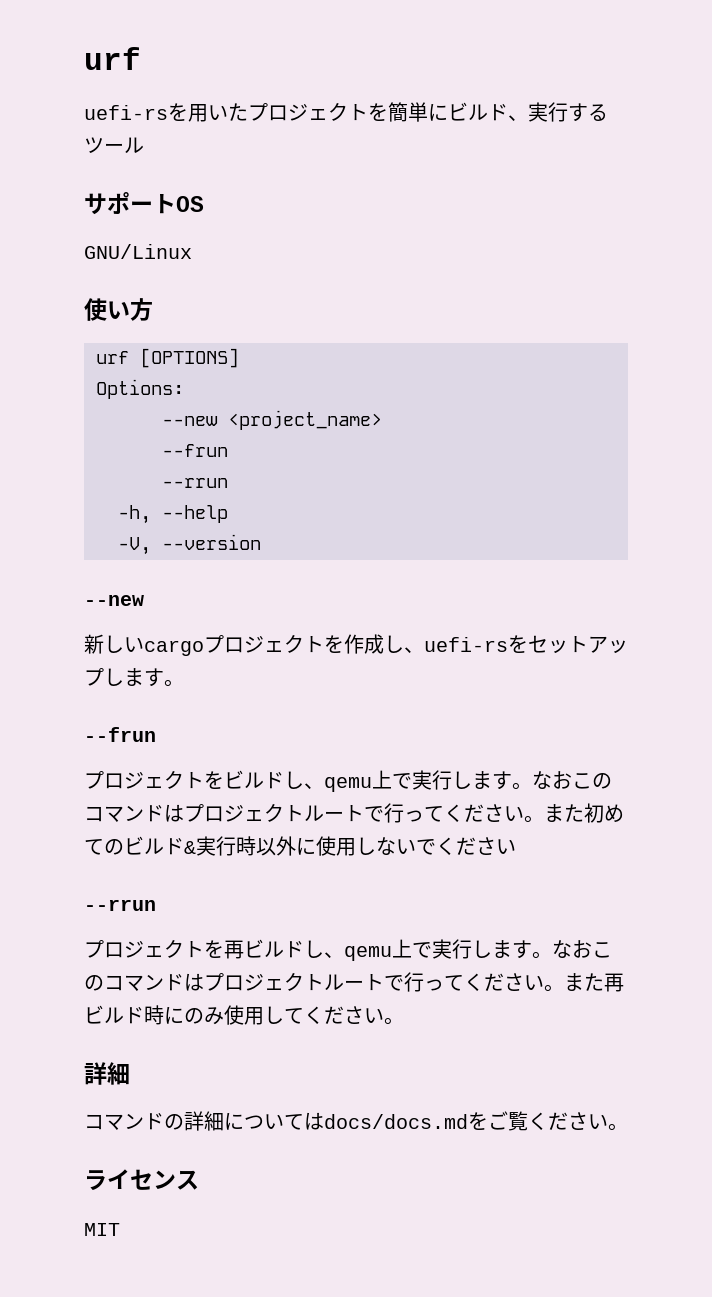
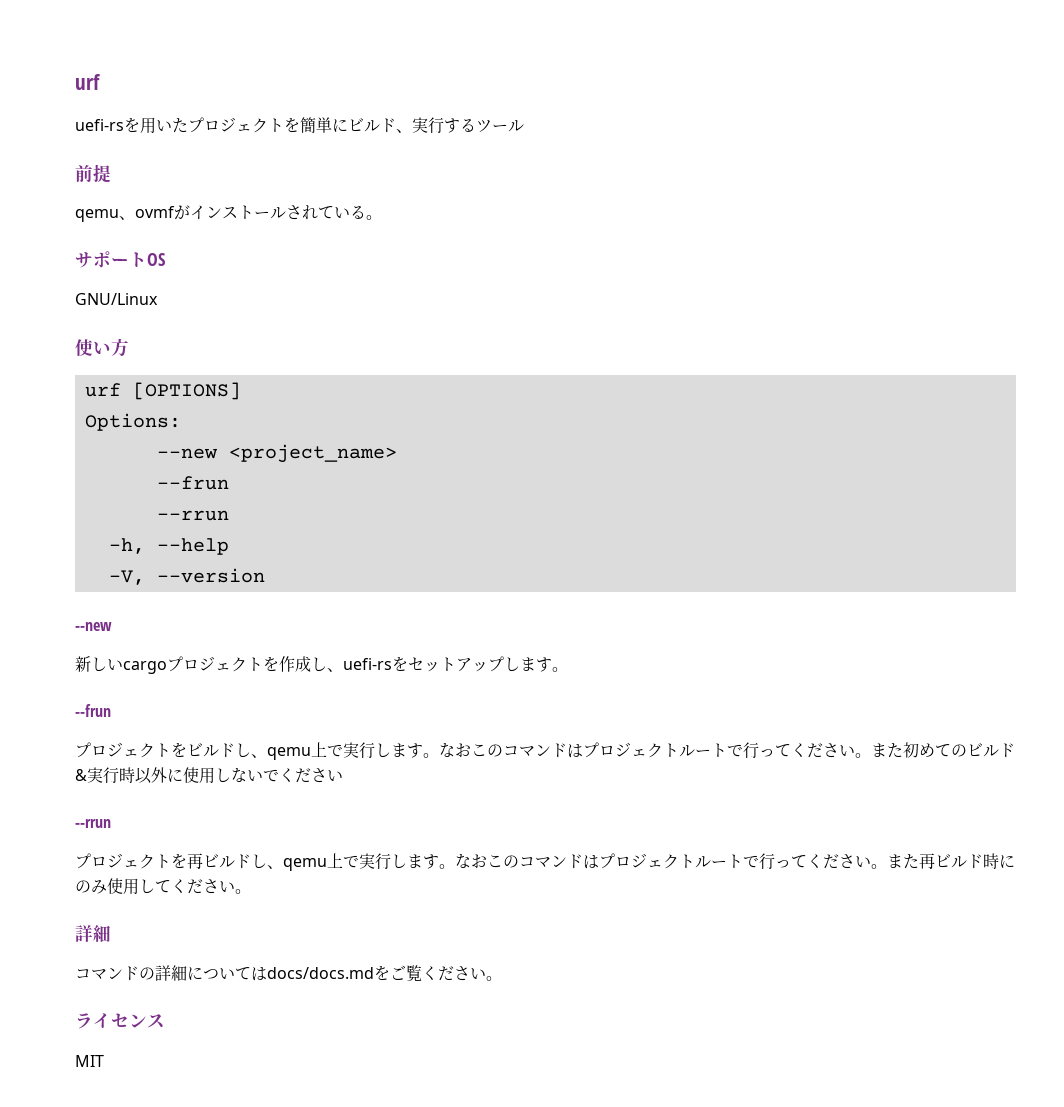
(144, 145) none -> [75,164,111,183] [75,205,382,222] // 前提 // qemu、ovmfがインストールされている。

